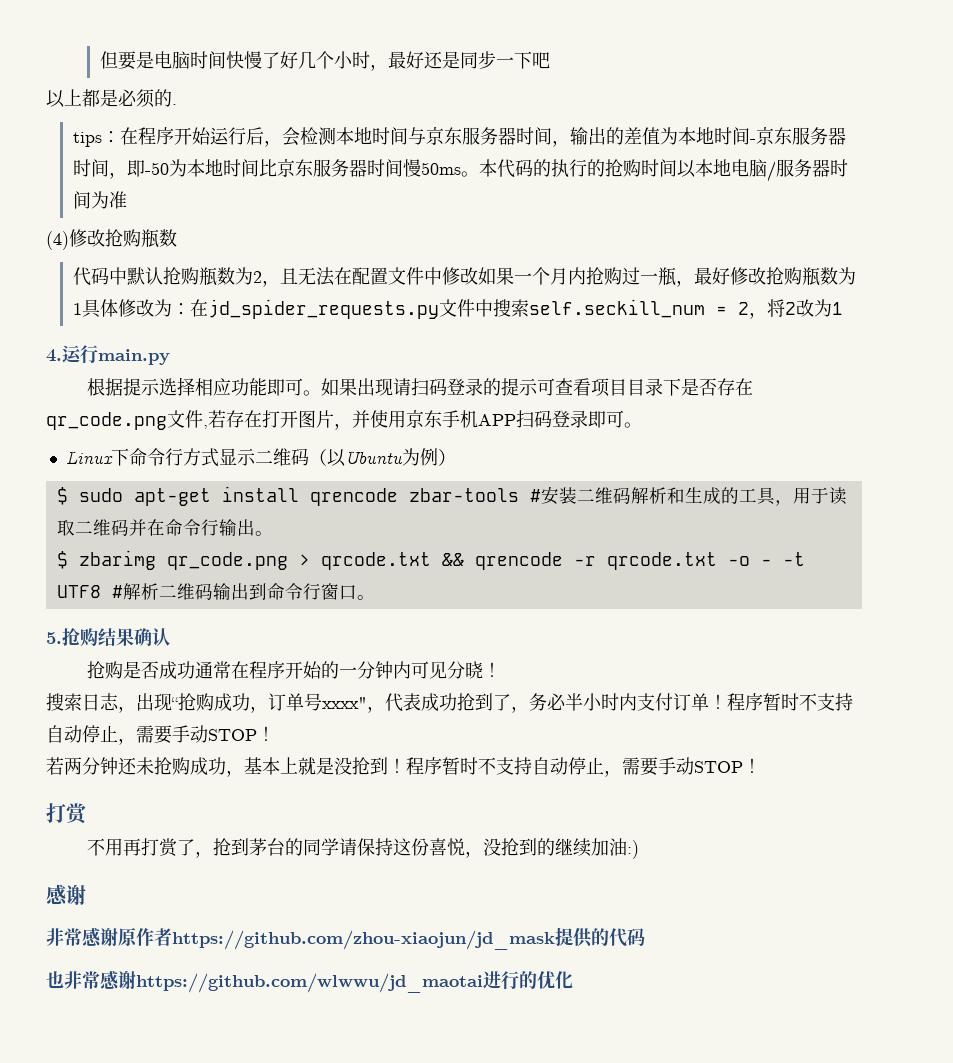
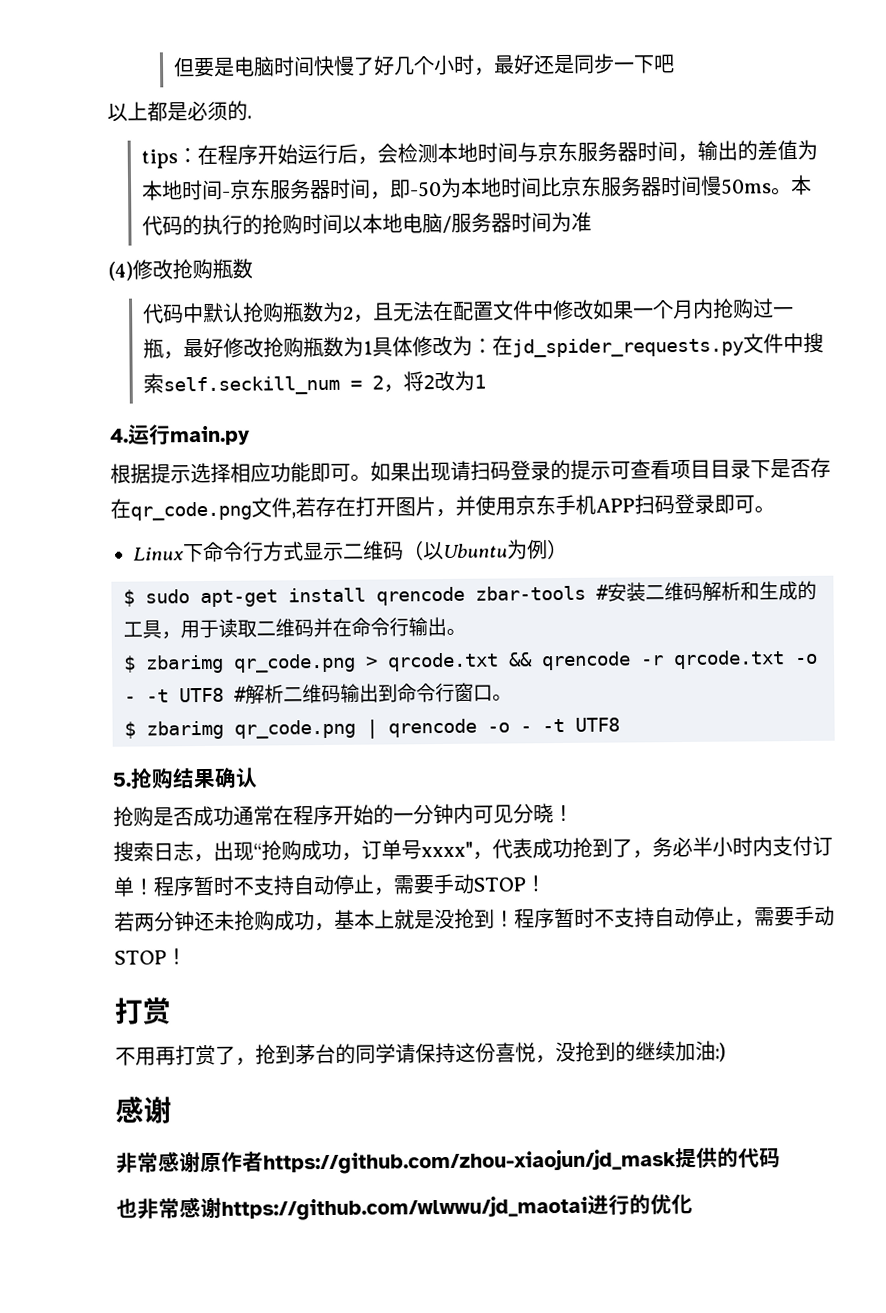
(375, 597) none -> [124,717,620,740] // $ zbarimg qr_code.png | qrencode -o - -t UTF8

